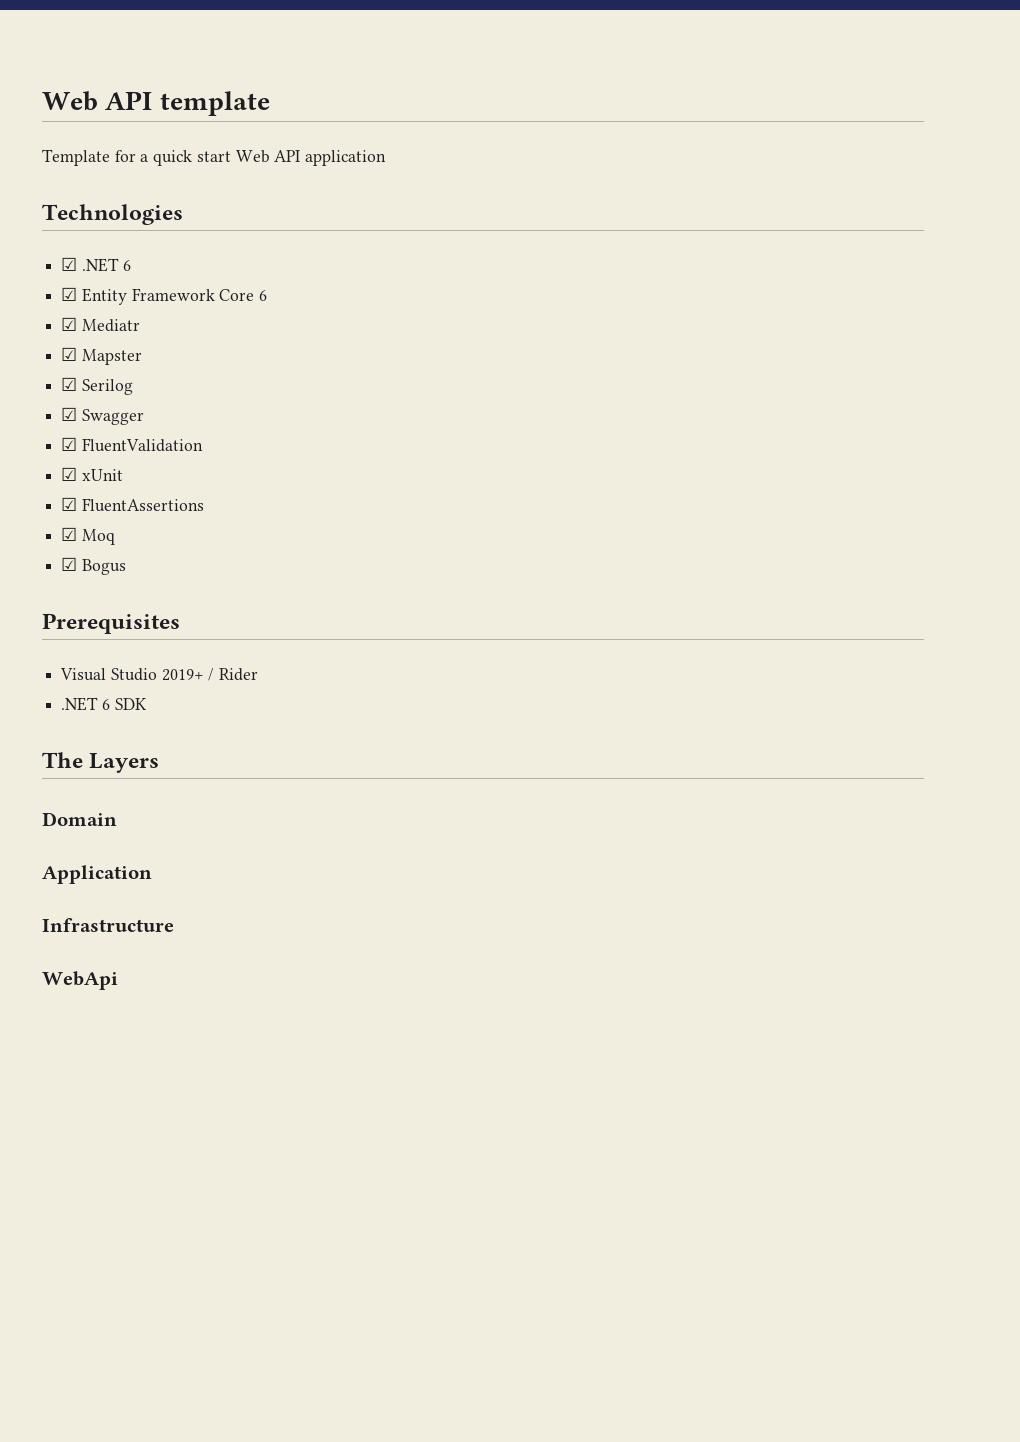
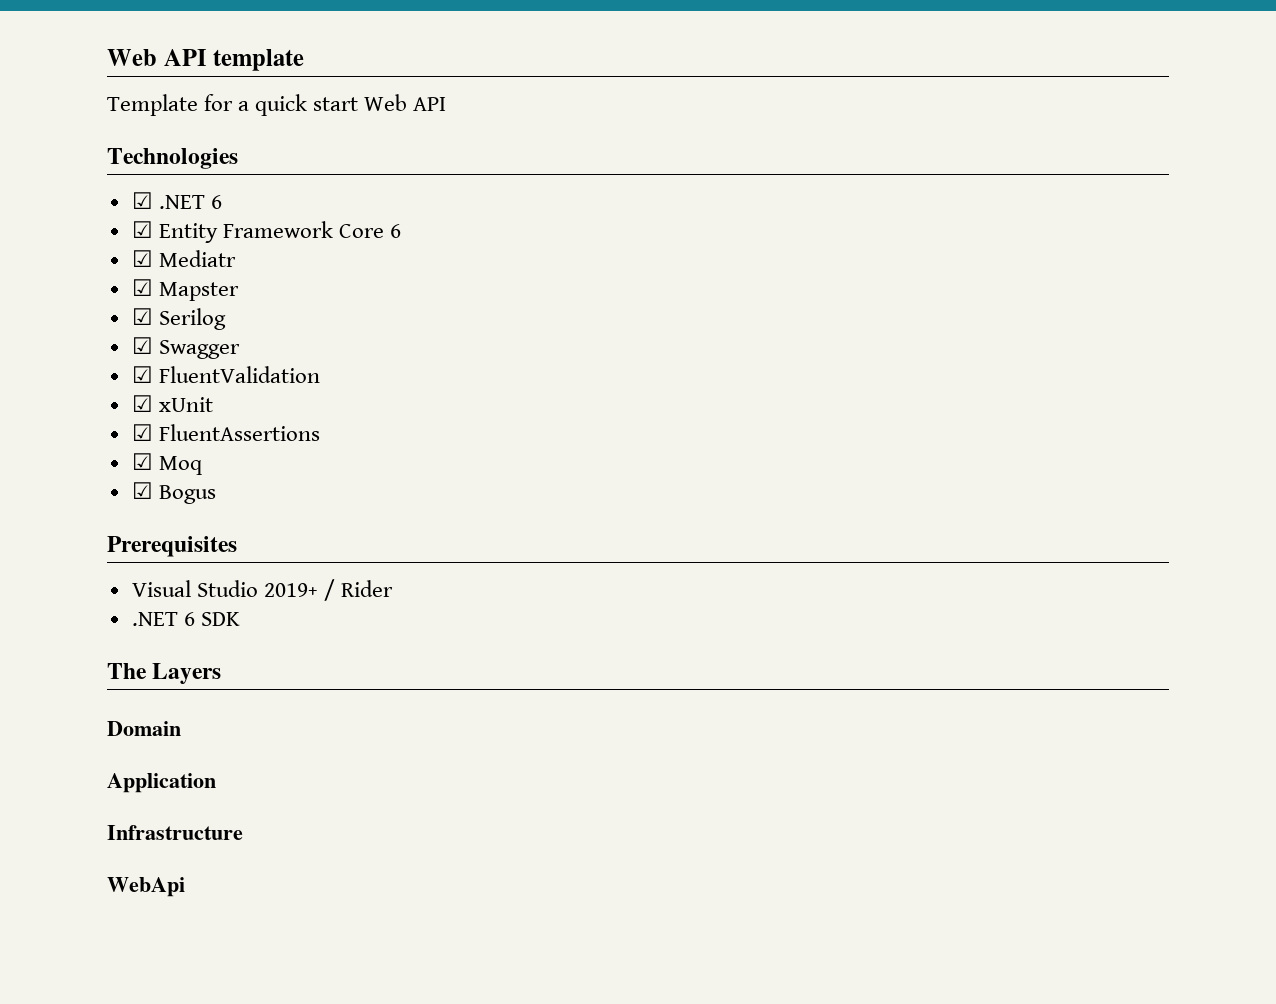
[305,150,387,166] application -> (447, 104) none

